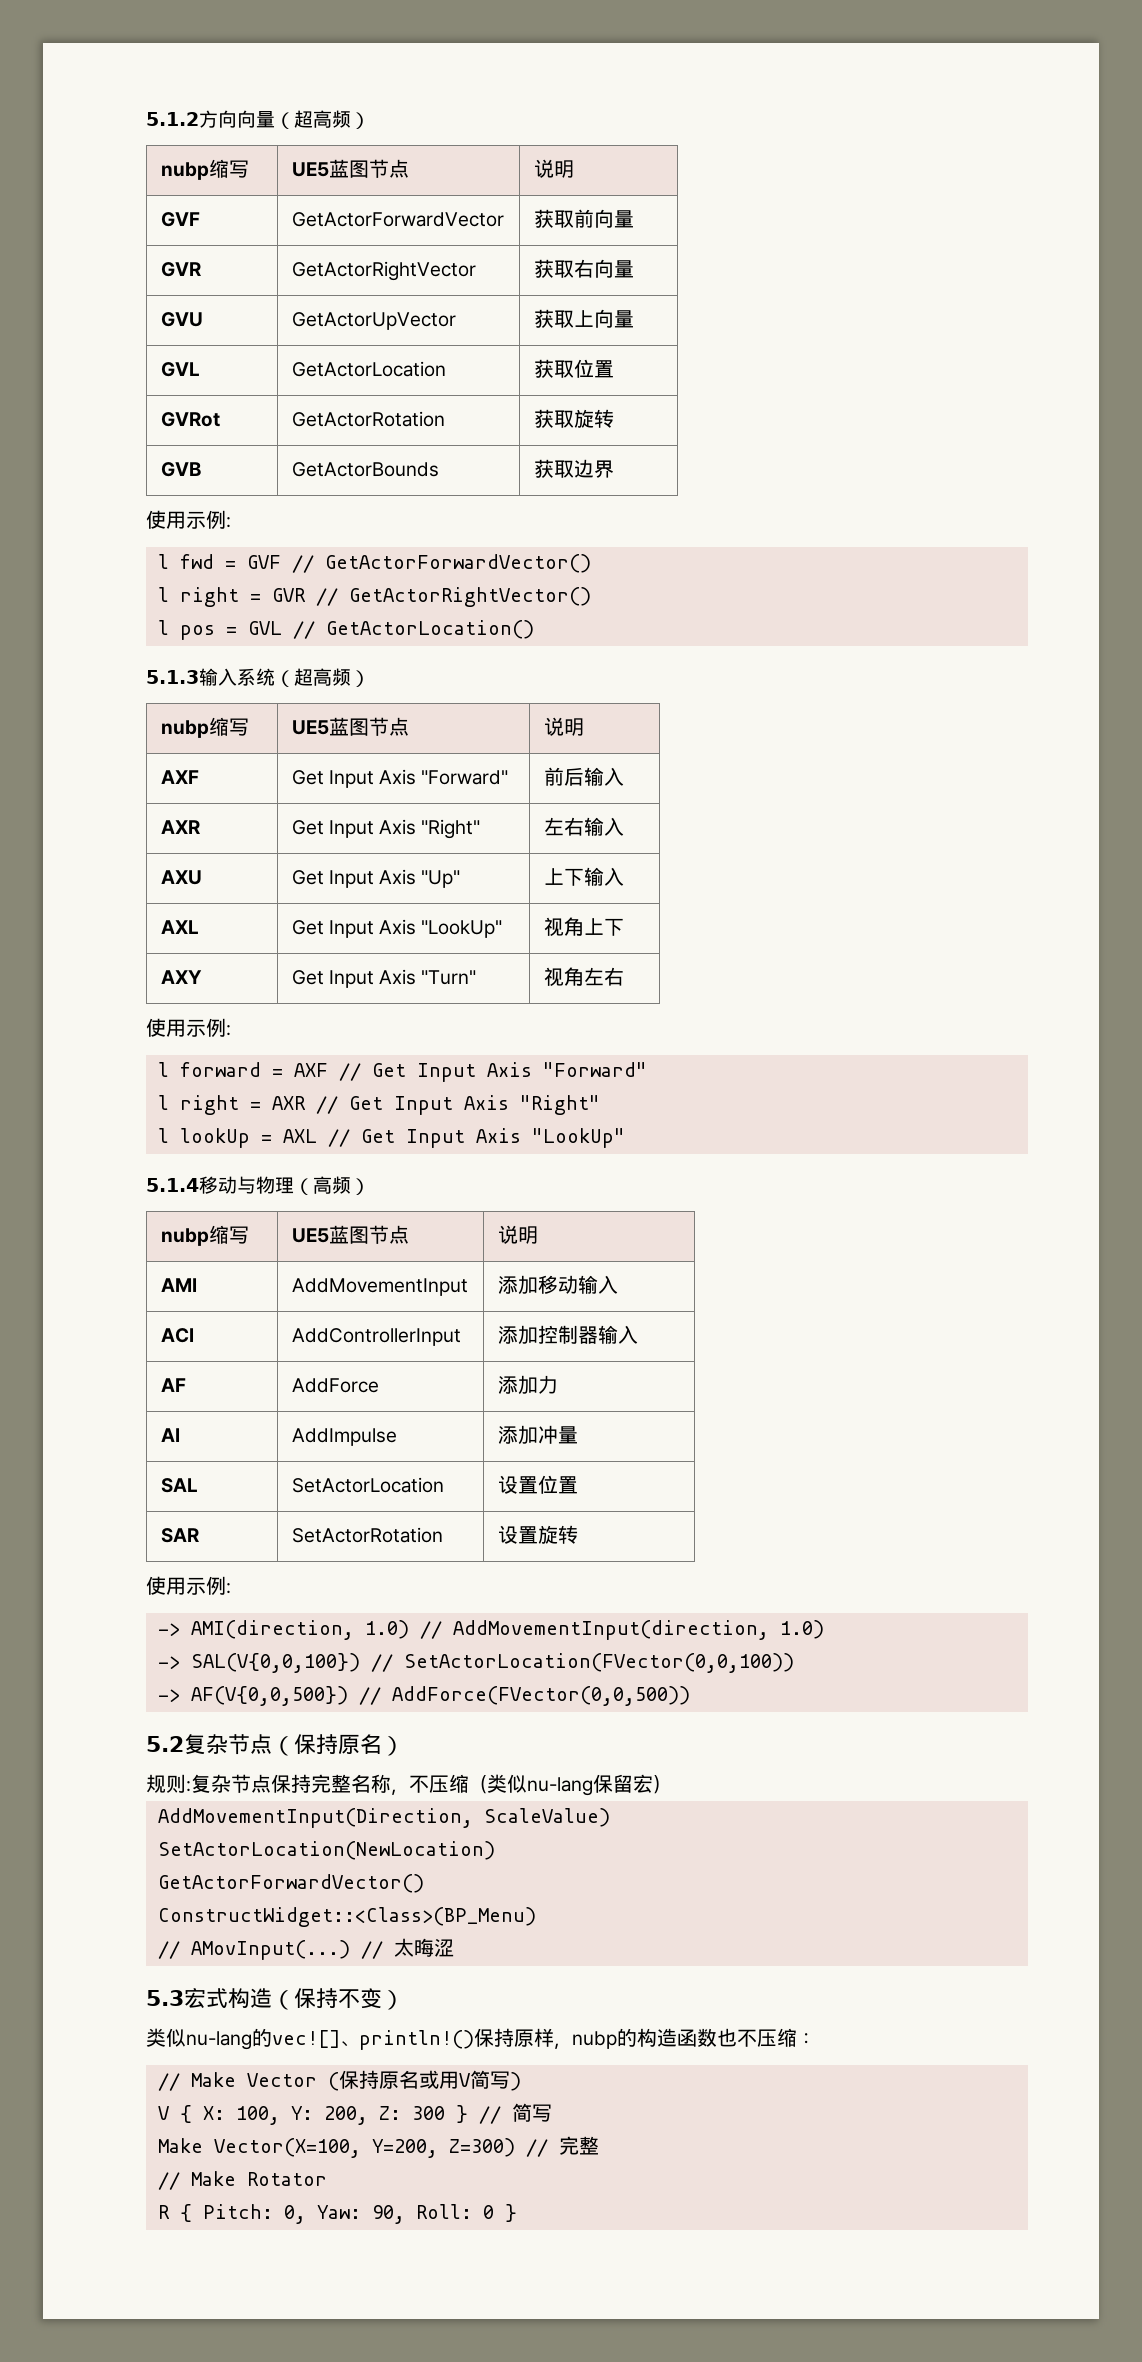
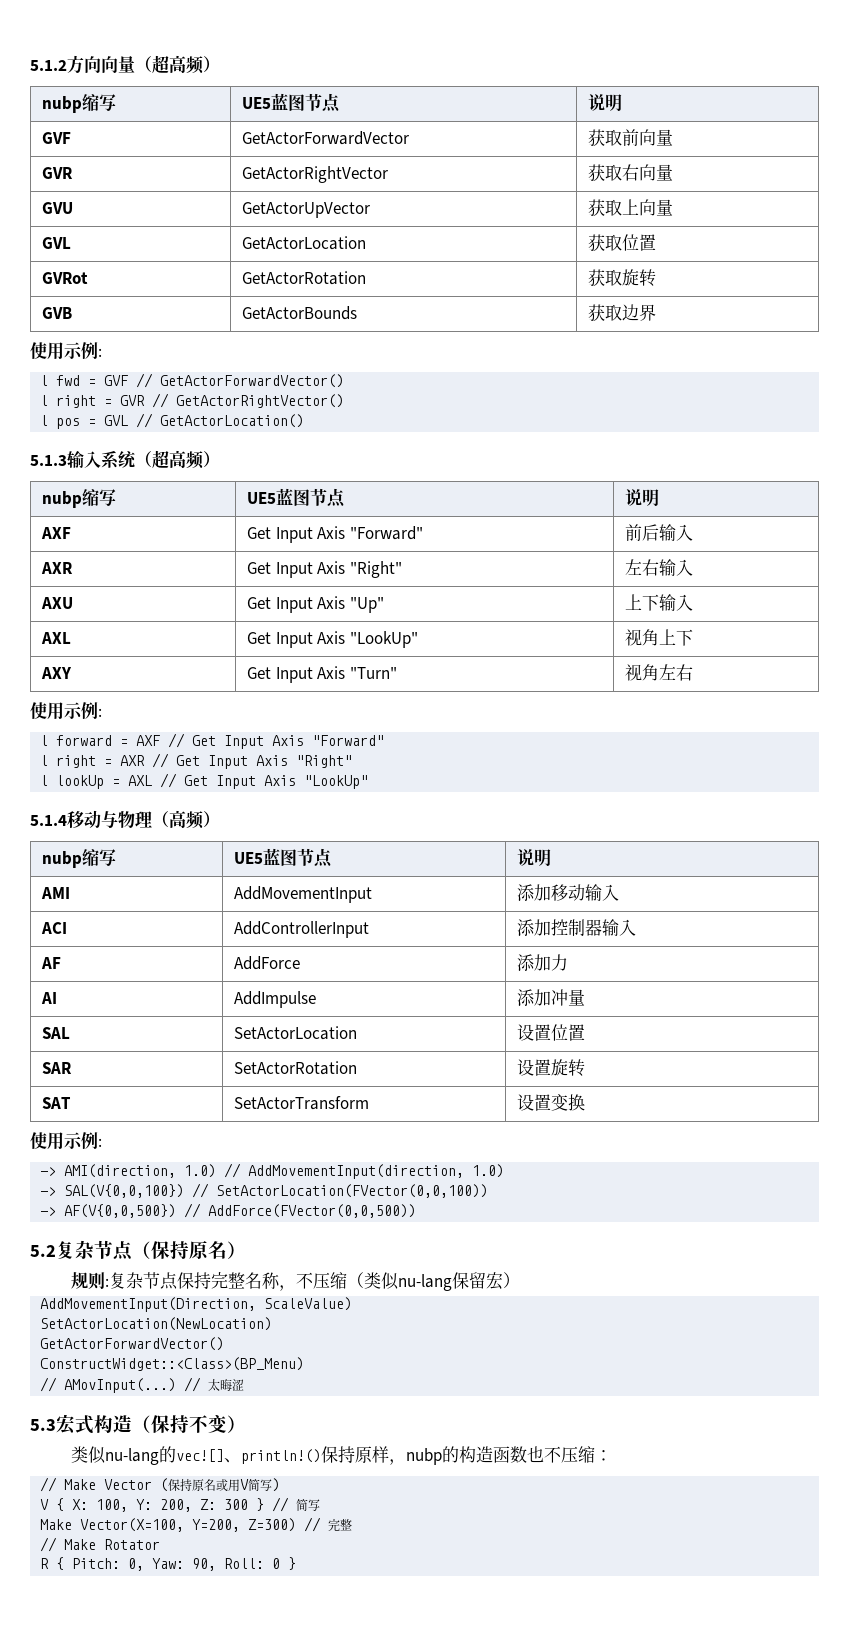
(578, 1534) none -> [42,1097,72,1109] [234,1096,370,1110] [517,1094,586,1111] // SAT | SetActorTransform | 设置变换

